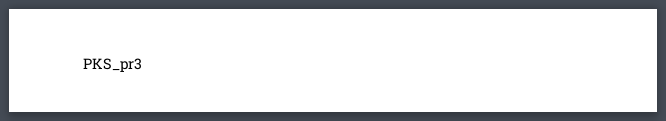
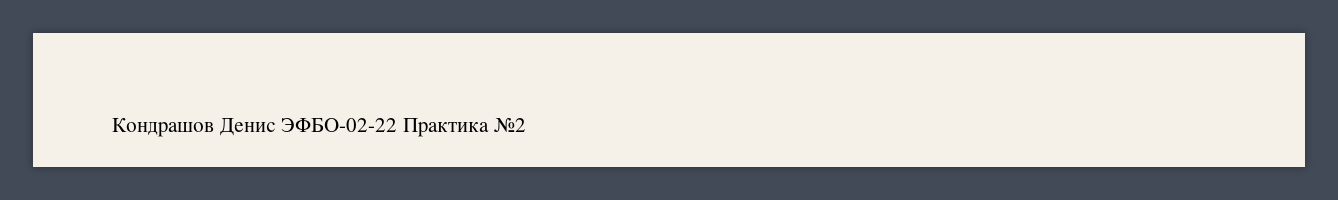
[83,58,142,72] PKS_pr3 -> [112,118,526,137] Кондрашов Денис ЭФБО-02-22 Практика №2

